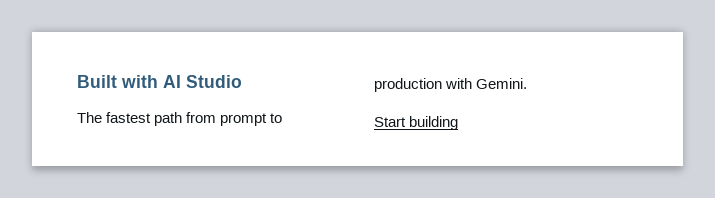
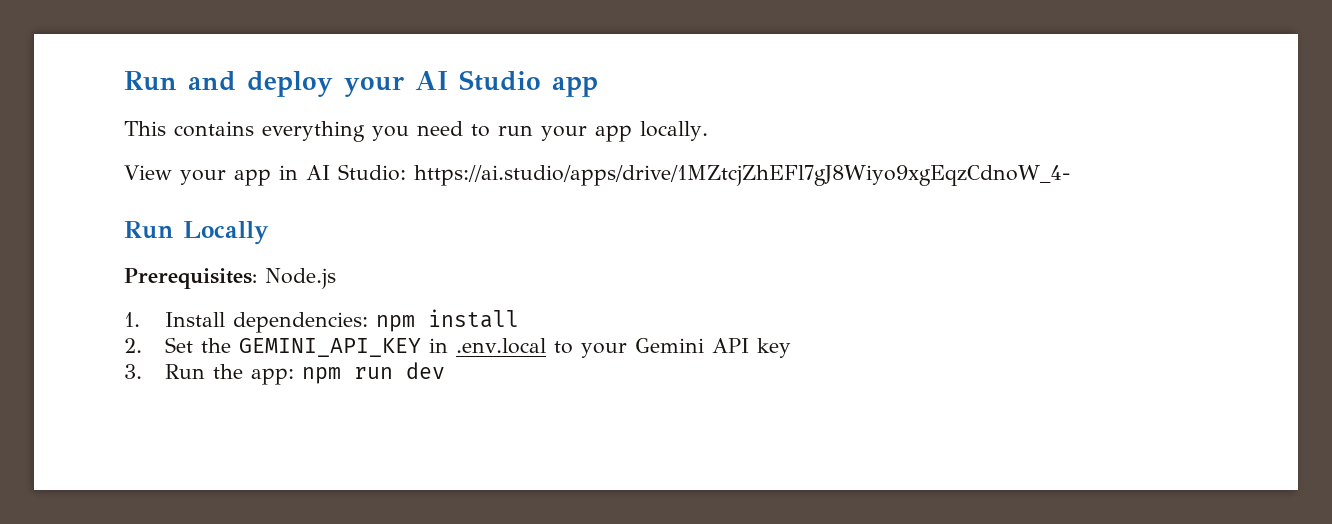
[77,75,242,88] [77,112,283,126] [374,78,528,92] [374,116,459,130] Built with AI Studio // The fastest path from prompt to production with Gemini. // Start building -> [124,70,598,97] [124,121,708,142] [124,164,1070,186] [124,221,269,245] [124,268,336,289] [124,309,519,333] [124,337,791,358] [124,362,445,385] Run and deploy your AI Studio app // This contains everything you need to run your app locally. // View your app in AI Studio: https://ai.studio/apps/drive/1MZtcjZhEFl7gJ8Wiyo9xgEqzCdnoW_4- // Run Locally // Prerequisites: Node.js // 1. Install dependencies: npm install // 2. Set the GEMINI_API_KEY in .env.local to your Gemini API key // 3. Run the app: npm run dev

